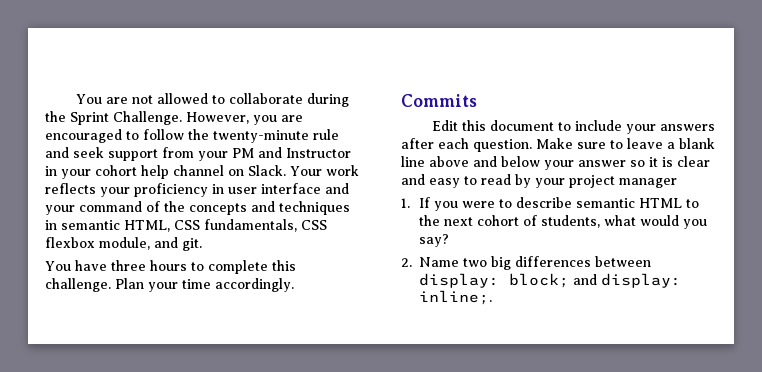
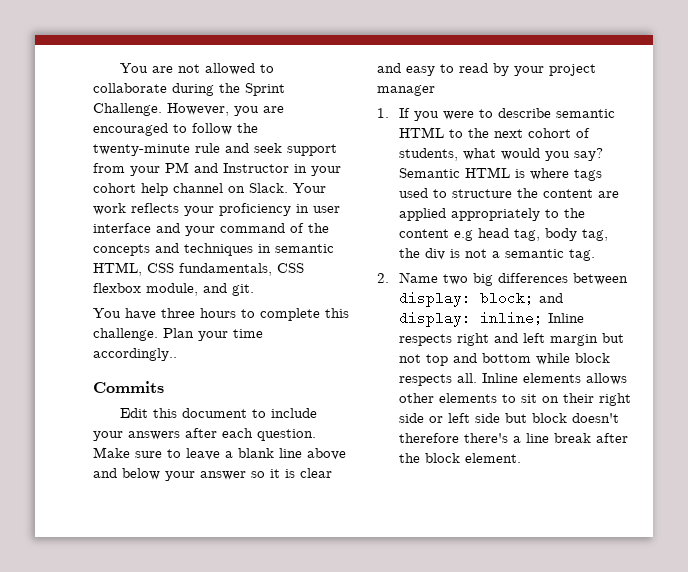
[215,278,294,292] accordingly. -> [93,348,177,361] accordingly..
(450, 240) none -> [399,167,603,181] [399,188,620,198] [399,208,586,221] [399,228,609,241] [399,248,596,261] Semantic HTML is where tags used to structure the content are applied appropriately to the content e.g head tag, body tag, the div is not a semantic tag.
[419,290,493,305] inline;. -> [480,311,585,325] [399,333,625,346] [399,353,611,366] [399,373,628,386] [399,393,632,406] [399,413,620,423] [399,433,629,443] [399,453,522,463] inline; Inline respects right and left margin but not top and bottom while block respects all. Inline elements allows other elements to sit on their right side or left side but block doesn't therefore there's a line break after the block element.

